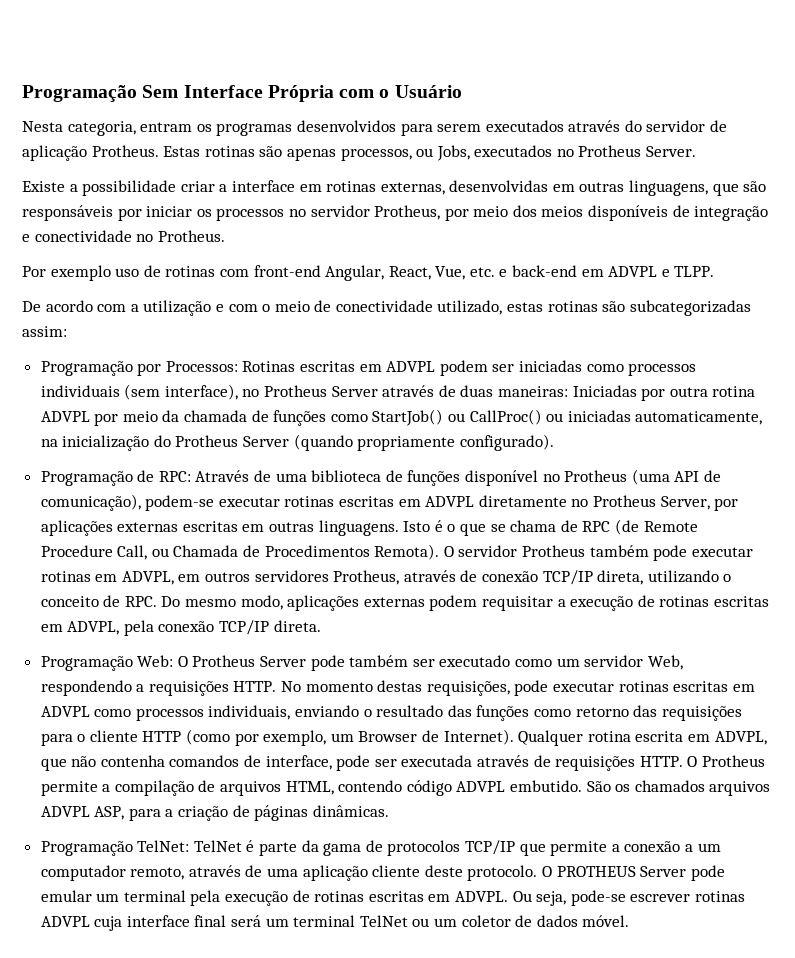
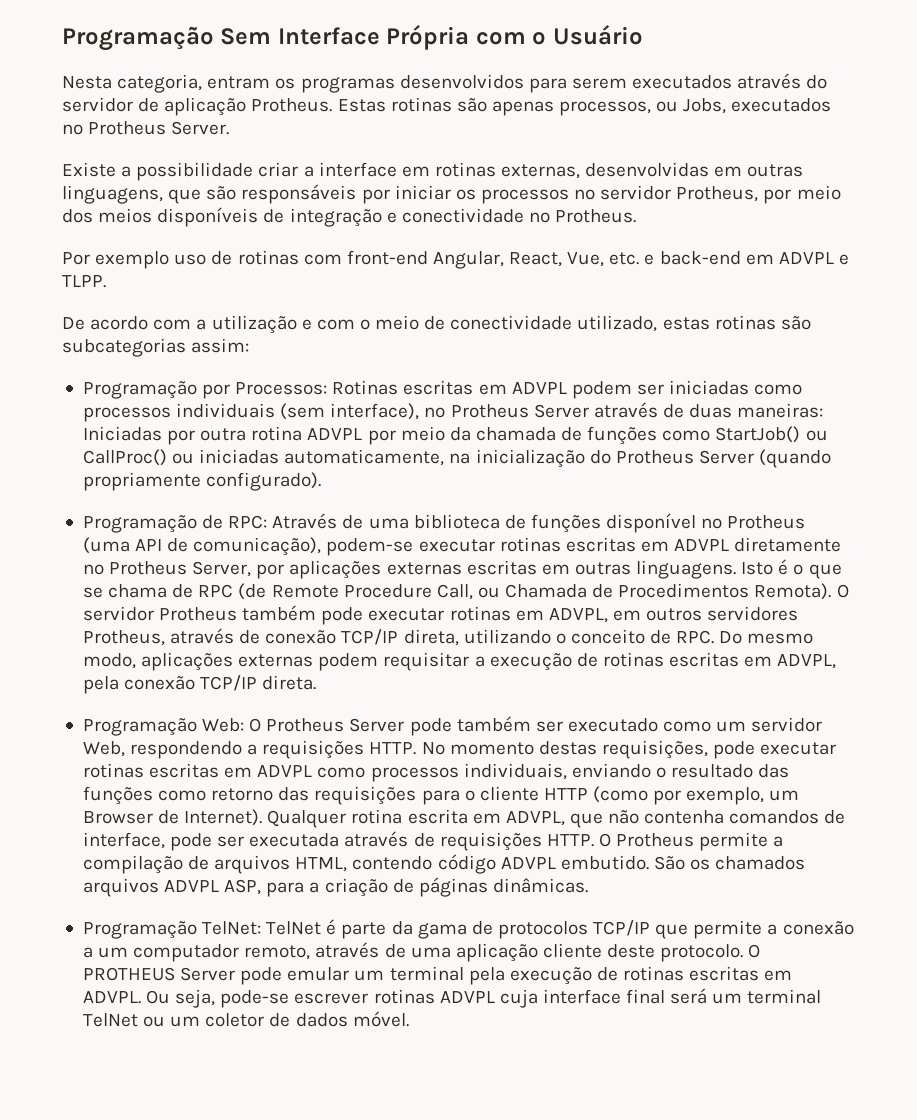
[629,300,751,316] subcategorizadas -> [62,338,186,357] subcategorias

